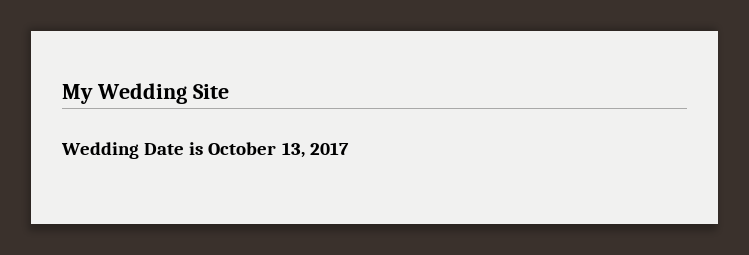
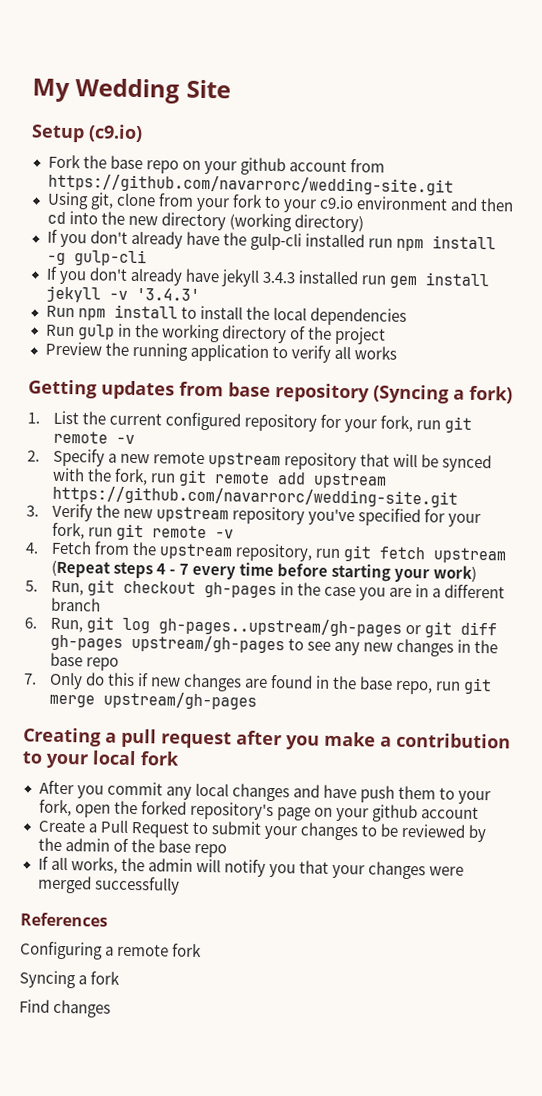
[61,142,349,159] Wedding Date is October 13, 2017 -> [31,124,143,143] [47,154,385,176] [47,173,454,196] [46,191,515,213] [46,211,364,233] [46,229,496,252] [46,249,147,267] [45,266,490,289] [45,285,200,303] [45,304,407,326] [45,323,386,345] [44,341,397,363] [28,379,513,404] [27,410,473,433] [52,430,135,445] [27,448,493,473] [51,467,387,489] [51,485,458,508] [26,503,482,528] [51,522,234,541] [25,540,508,564] [50,559,478,583] [25,579,506,601] [50,597,101,612] [24,616,497,638] [49,634,499,657] [49,652,119,671] [23,671,493,695] [48,691,257,710] [23,727,511,750] [22,750,180,769] [38,780,492,805] [38,799,479,823] [37,819,488,843] [37,837,227,858] [37,856,465,880] [36,875,180,895] [20,912,108,927] [20,941,203,960] [19,970,121,989] [19,999,112,1018] Setup (c9.io) // Fork the base repo on your github account from https://github.com/navarrorc/wedding-site.git // Using git, clone from your fork to your c9.io environment and then cd into the new directory (working directory) // If you don't already have the gulp-cli installed run npm install -g gulp-cli // If you don't already have jekyll 3.4.3 installed run gem install jekyll -v '3.4.3' // Run npm install to install the local dependencies // Run gulp in the working directory of the project // Preview the running application to verify all works // Getting updates from base repository (Syncing a fork) // 1. List the current configured repository for your fork, run git remote -v // 2. Specify a new remote upstream repository that will be synced with the fork, run git remote add upstream https://github.com/navarrorc/wedding-site.git // 3. Verify the new upstream repository you've specified for your fork, run git remote -v // 4. Fetch from the upstream repository, run git fetch upstream (Repeat steps 4 - 7 every time before starting your work) // 5. Run, git checkout gh-pages in the case you are in a different branch // 6. Run, git log gh-pages..upstream/gh-pages or git diff gh-pages upstream/gh-pages to see any new changes in the base repo // 7. Only do this if new changes are found in the base repo, run git merge upstream/gh-pages // Creating a pull request after you make a contribution to your local fork // After you commit any local changes and have push them to your fork, open the forked repository's page on your github account // Create a Pull Request to submit your changes to be reviewed by the admin of the base repo // If all works, the admin will notify you that your changes were merged successfully // References // Configuring a remote fork // Syncing a fork // Find changes

